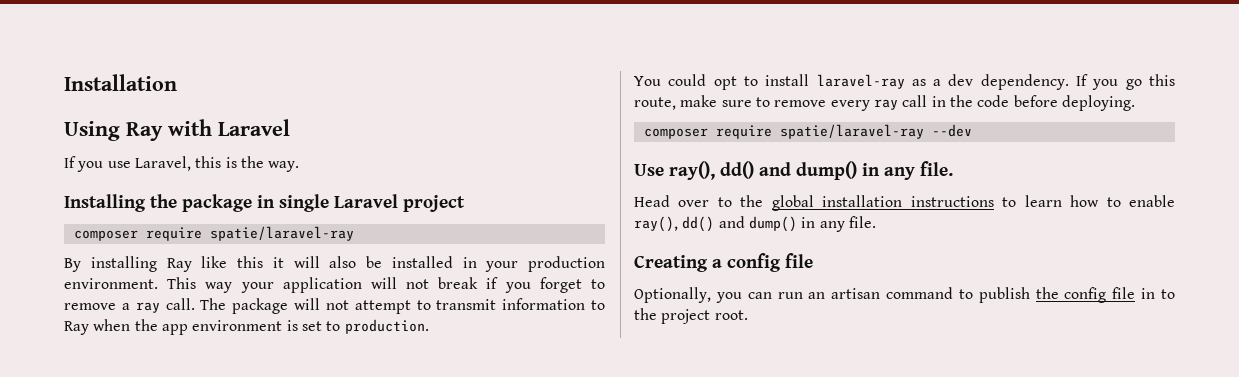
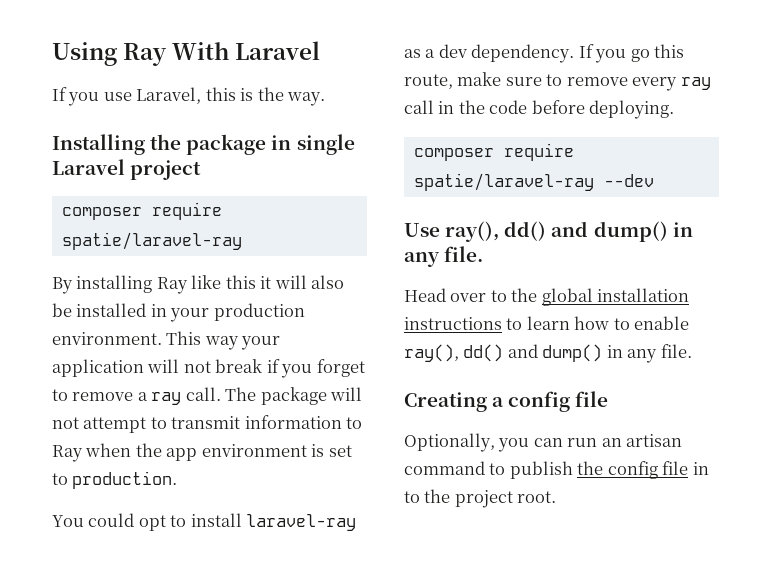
[64,74,177,91] Installation // -> (52, 54) none
[168,119,212,136] with -> [172,42,230,60] With

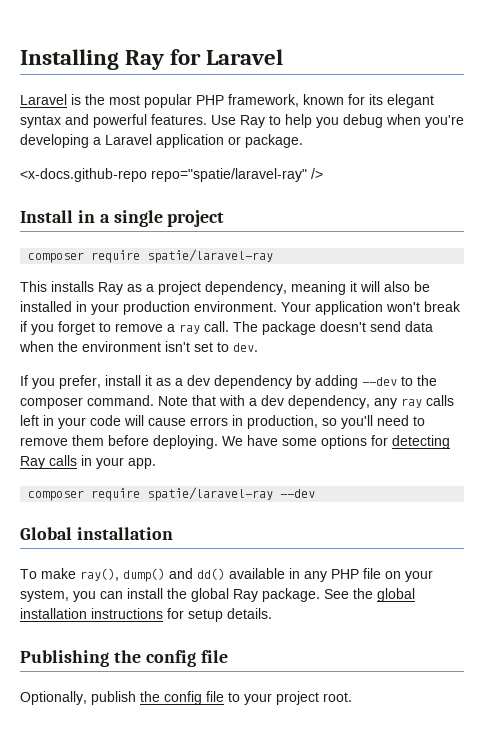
[52,41,321,66] [52,87,326,106] [52,134,355,155] [52,159,202,180] [61,202,222,220] [61,232,242,250] [52,275,256,294] Using Ray With Laravel // If you use Laravel, this is the way. // Installing the package in single Laravel project // composer require spatie/laravel-ray // By installing Ray like this -> [20,49,284,70] [20,94,434,108] [20,114,464,128] [20,134,303,148] [20,168,323,182] [20,210,225,227] [28,249,274,263] [20,281,346,295] Installing Ray for Laravel // Laravel is the most popular PHP framework, known for its elegant syntax and powerful features. Use Ray to help you debug when you're developing a Laravel application or package. // <x-docs.github-repo repo="spatie/laravel-ray" /> // Install in a single project // composer require spatie/laravel-ray // This installs Ray as a project dependency, meaning
[166,331,281,350] [52,359,211,377] This way your application will not -> [281,301,420,315] Your application won't
[330,387,363,401] [52,415,363,433] [52,443,352,462] [52,471,178,489] [52,513,357,531] [404,44,685,63] [404,72,711,91] [404,100,675,119] [413,143,574,161] [413,173,654,191] [404,221,693,242] [404,246,484,267] [404,288,690,306] [404,316,690,330] [404,344,692,363] [404,391,609,412] [404,433,683,452] [404,461,506,475] will not attempt to transmit information to Ray when the app environment is set to production. // You could opt to install laravel-ray as a dev dependency. If you go this route, make sure to remove every ray call in the code before deploying. // composer require spatie/laravel-ray --dev // Use ray(), dd() and dump() in any file. // Head over to the global installation instructions to learn how to enable ray(), dd() and dump() in any file. // Creating a config file // Optionally, you can run an artisan command to -> [320,321,433,332] [19,341,258,352] [20,375,437,389] [20,395,454,409] [20,415,425,429] [20,435,450,449] [20,455,156,469] [28,487,316,501] [20,527,173,540] [20,568,433,582] [20,588,415,602] [20,608,272,622] [20,650,228,667] [20,691,87,705] doesn't send data when the environment isn't set to dev. // If you prefer, install it as a dev dependency by adding --dev to the composer command. Note that with a dev dependency, any ray calls left in your code will cause errors in production, so you'll need to remove them before deploying. We have some options for detecting Ray calls in your app. // composer require spatie/laravel-ray --dev // Global installation // To make ray(), dump() and dd() available in any PHP file on your system, you can install the global Ray package. See the global installation instructions for setup details. // Publishing the config file // Optionally,
[692,462,709,475] [404,489,451,503] in to the -> [228,692,272,705] to your

